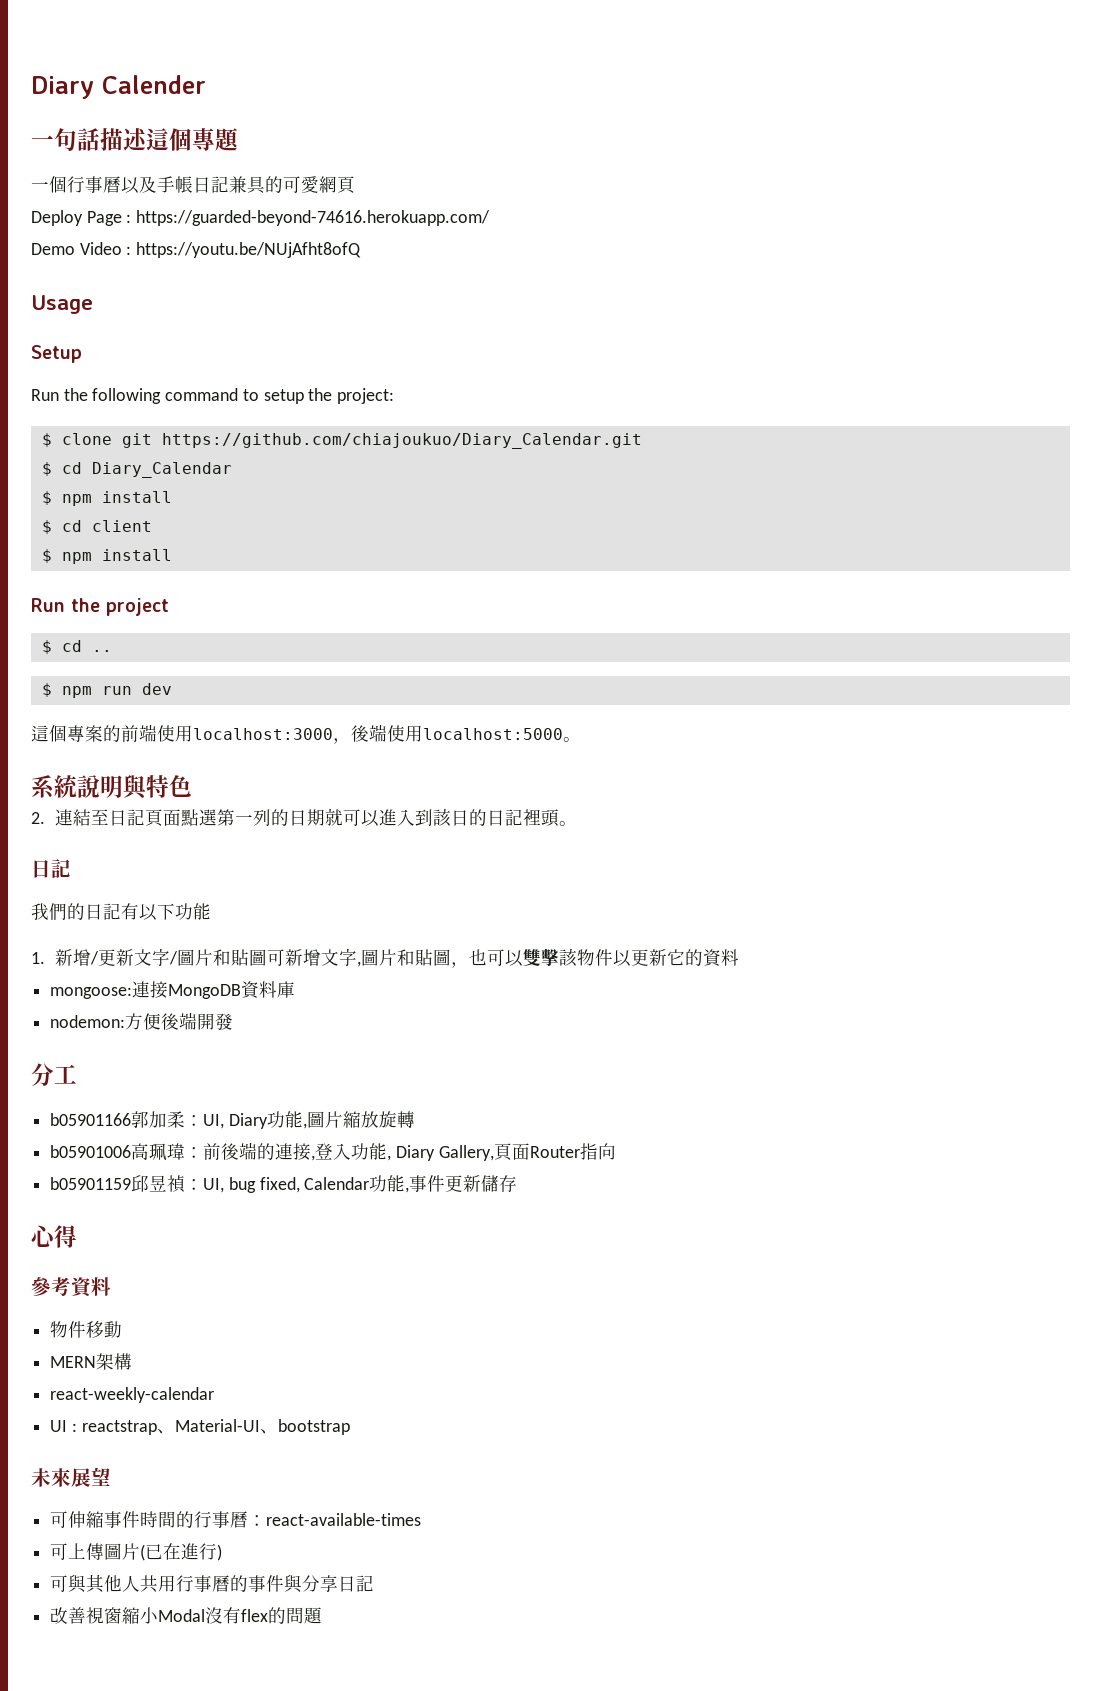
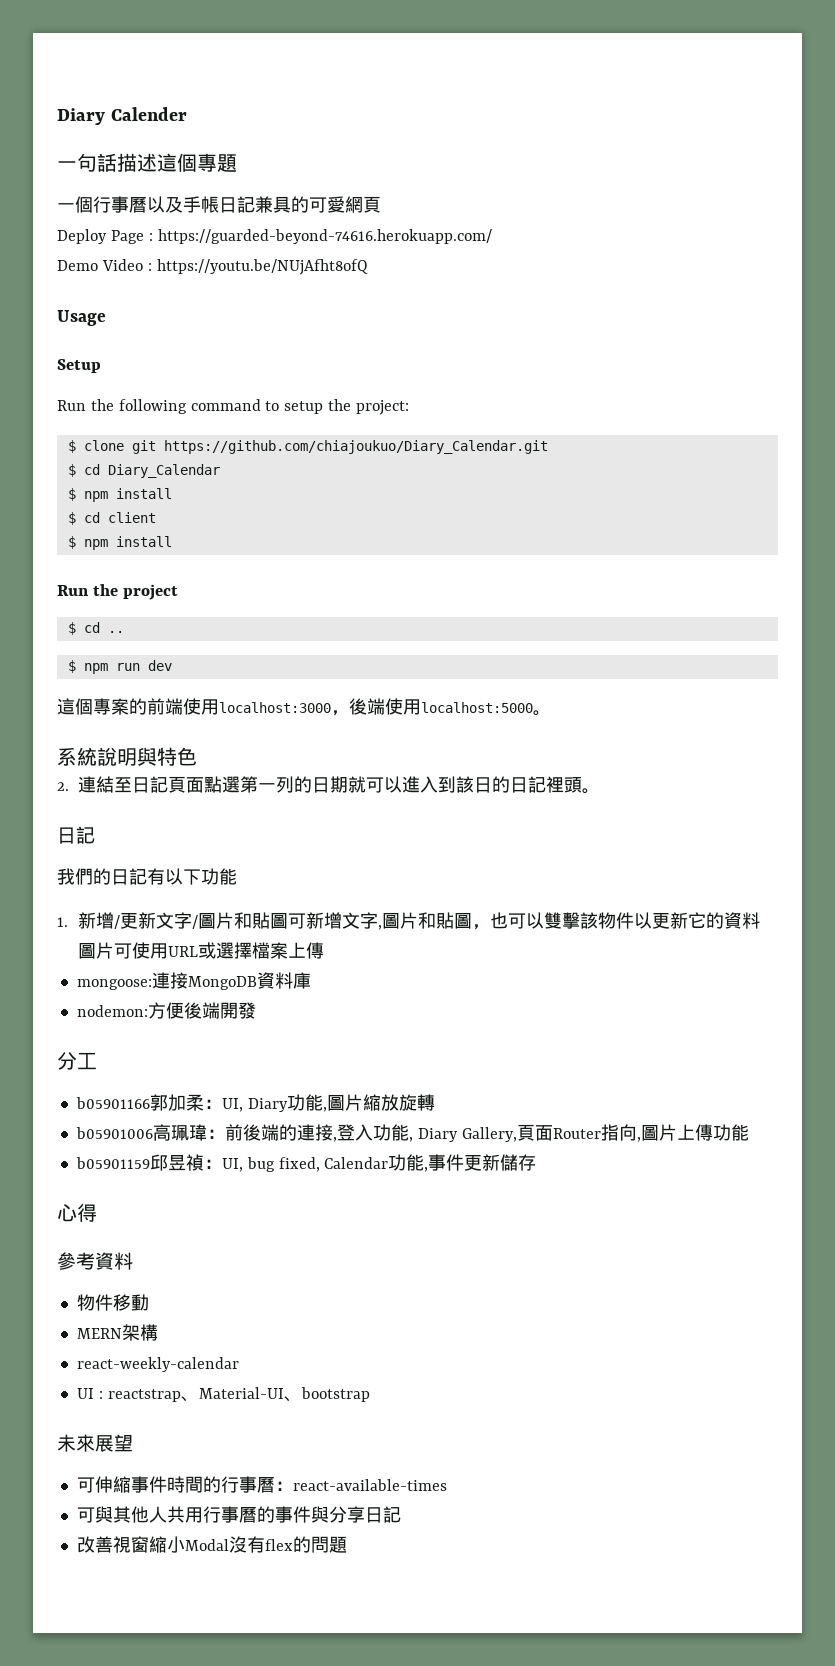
(739, 957) none -> [78,942,325,959] 圖片可使用URL或選擇檔案上傳
(616, 1151) none -> [636,1124,749,1142] ,圖片上傳功能
[50,1543,223,1561] // 可上傳圖片(已在進行) -> (447, 1485) none

